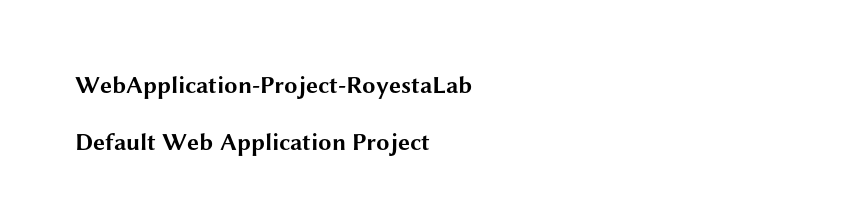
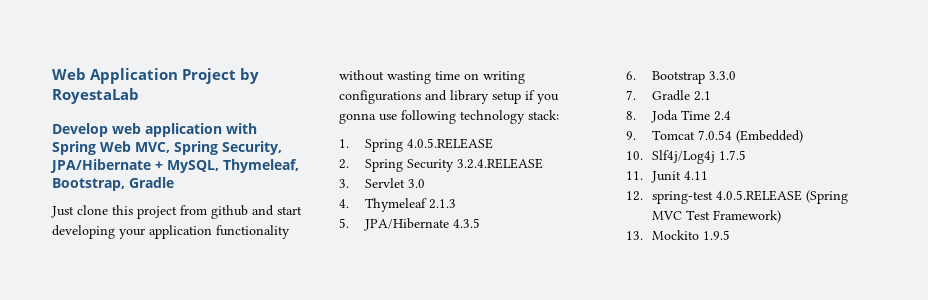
[75,76,472,99] [75,133,156,151] WebApplication-Project-RoyestaLab // Default -> (52, 74) none
(431, 144) none -> [240,68,260,84] [52,88,139,104] [52,123,257,137] [52,141,282,155] [50,159,299,173] [52,177,174,191] [51,205,302,219] [52,225,290,239] [339,70,525,84] [339,90,559,104] [339,110,559,124] [339,138,493,152] [339,158,543,172] [339,178,425,188] [339,198,456,212] [339,218,480,231] [626,71,736,84] [626,90,711,101] [626,110,731,123] [626,130,803,143] [626,150,746,164] [626,171,708,183] [626,190,848,204] [651,210,781,223] [626,230,730,240] by RoyestaLab // Develop web application with Spring Web MVC, Spring Security, JPA/Hibernate + MySQL, Thymeleaf, Bootstrap, Gradle // Just clone this project from github and start developing your application functionality without wasting time on writing configurations and library setup if you gonna use following technology stack: // 1. Spring 4.0.5.RELEASE // 2. Spring Security 3.2.4.RELEASE // 3. Servlet 3.0 // 4. Thymeleaf 2.1.3 // 5. JPA/Hibernate 4.3.5 // 6. Bootstrap 3.3.0 // 7. Gradle 2.1 // 8. Joda Time 2.4 // 9. Tomcat 7.0.54 (Embedded) // 10. Slf4j/Log4j 1.7.5 // 11. Junit 4.11 // 12. spring-test 4.0.5.RELEASE (Spring MVC Test Framework) // 13. Mockito 1.9.5

